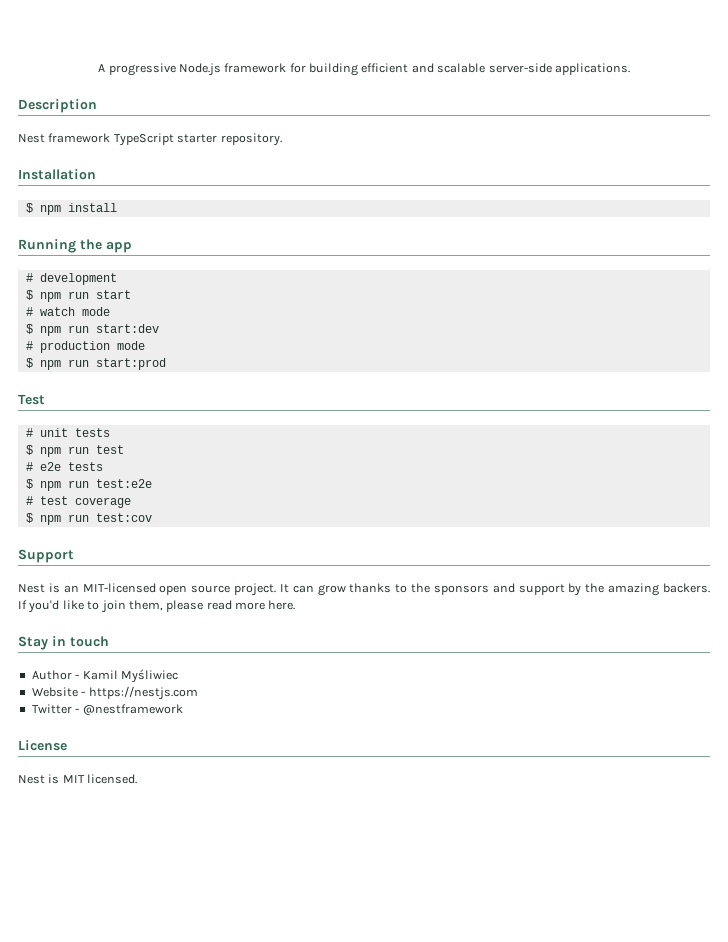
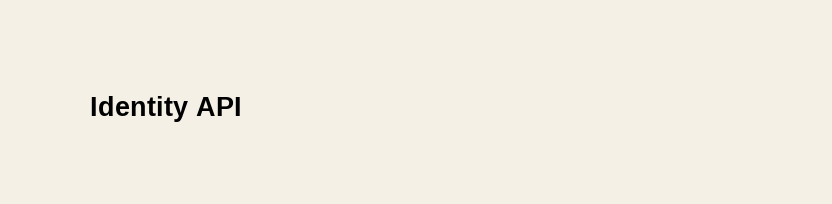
[98,63,630,76] [18,99,97,113] [18,133,282,146] [18,169,96,180] [25,203,117,215] [18,239,132,253] [25,273,117,285] [25,290,131,302] [25,307,110,316] [25,324,159,336] [25,341,145,353] [25,358,166,370] [18,394,45,405] [25,428,110,437] [25,445,124,457] [25,462,103,471] [25,479,152,491] [25,496,131,508] [25,513,152,525] [18,549,74,563] [18,583,711,596] [18,600,296,613] [18,636,109,650] [31,669,178,683] [31,686,198,700] [31,704,183,716] [18,740,67,751] [18,774,138,784] A progressive Node.js framework for building efficient and scalable server-side applications. // Description // Nest framework TypeScript starter repository. // Installation // $ npm install // Running the app // # development // $ npm run start // # watch mode // $ npm run start:dev // # production mode // $ npm run start:prod // Test // # unit tests // $ npm run test // # e2e tests // $ npm run test:e2e // # test coverage // $ npm run test:cov // Support // Nest is an MIT-licensed open source project. It can grow thanks to the sponsors and support by the amazing backers. If you'd like to join them, please read more here. // Stay in touch // Author - Kamil Myśliwiec // Website - https://nestjs.com // Twitter - @nestframework // License // Nest is MIT licensed. -> [90,96,242,122] Identity API

